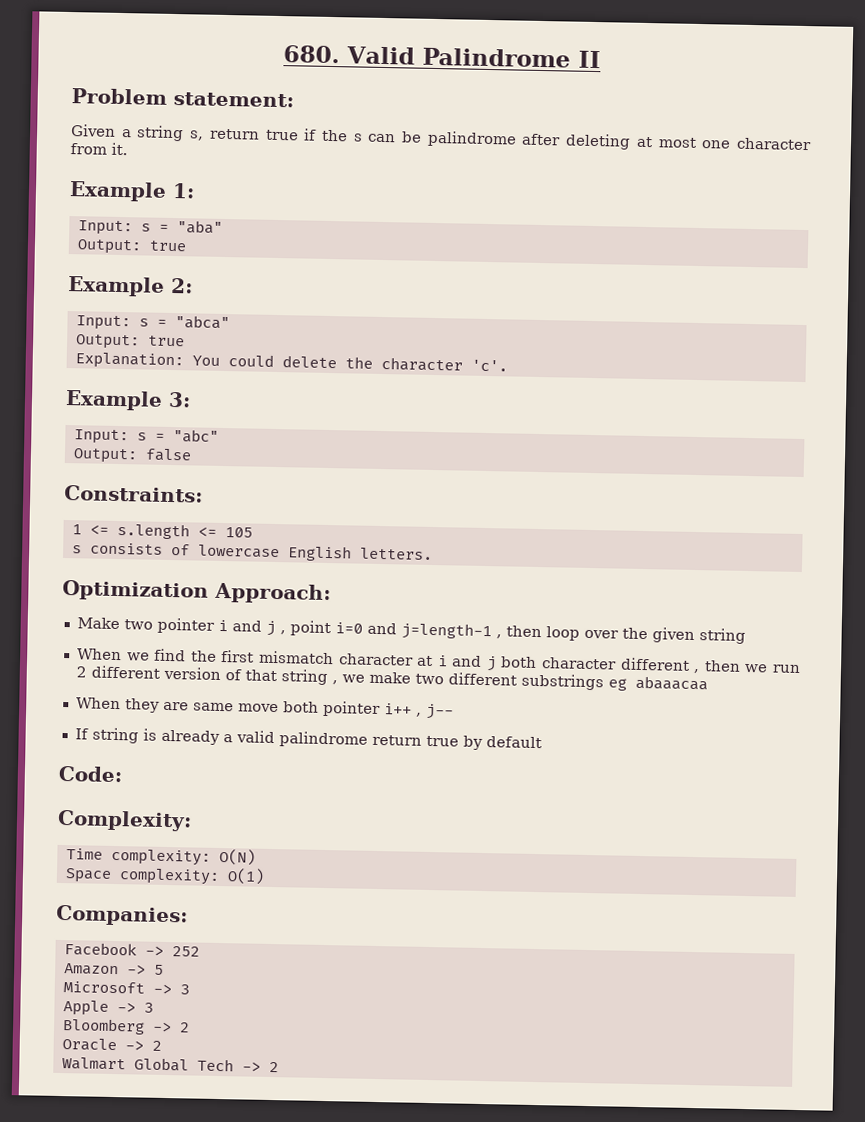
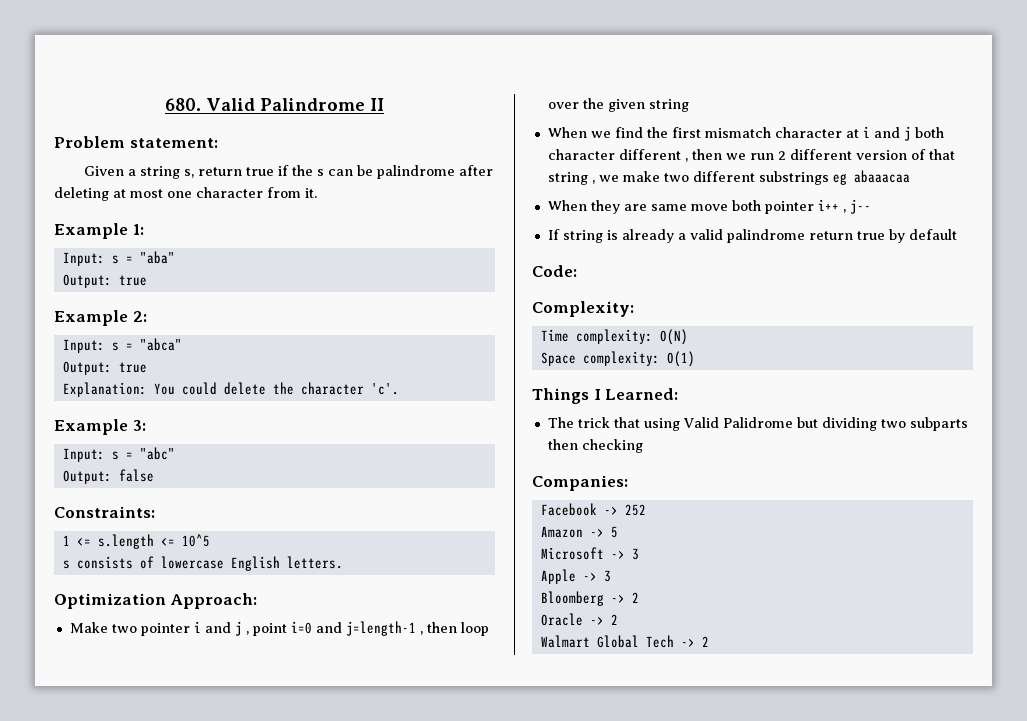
[224,527,253,538] 105 -> [181,534,210,547] 10^5
(265, 876) none -> [532,388,679,404] [547,417,968,431] [547,439,643,453] // Things I Learned: // The trick that using Valid Palidrome but dividing two subparts then checking

